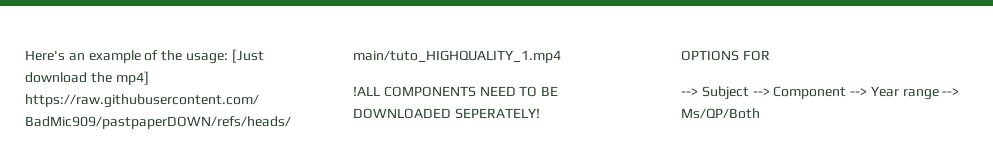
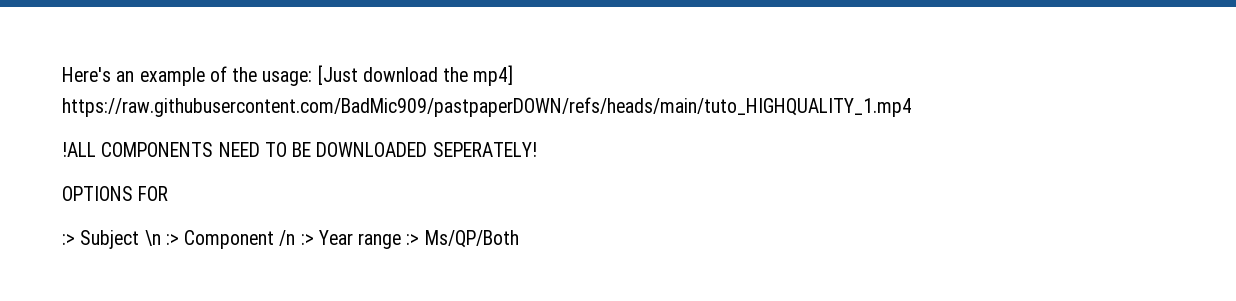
[681,86,868,100] --> Subject --> Component --> -> [62,230,314,249] :> Subject \n :> Component /n :>
[942,88,960,96] --> -> [406,234,420,245] :>

